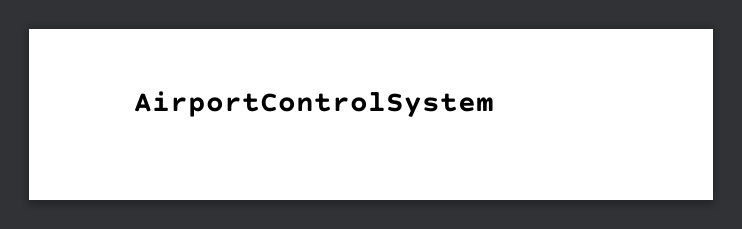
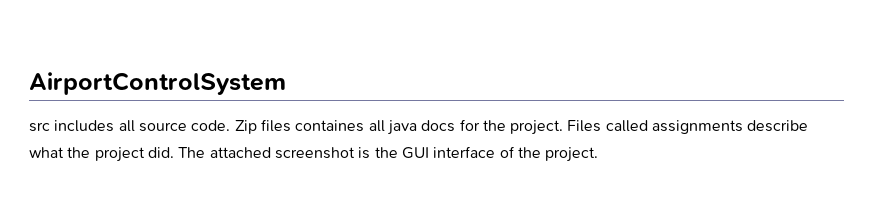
(494, 104) none -> [29,119,809,135] [29,146,599,162] // src includes all source code. Zip files containes all java docs for the project. Files called assignments describe what the project did. The attached screenshot is the GUI interface of the project.

